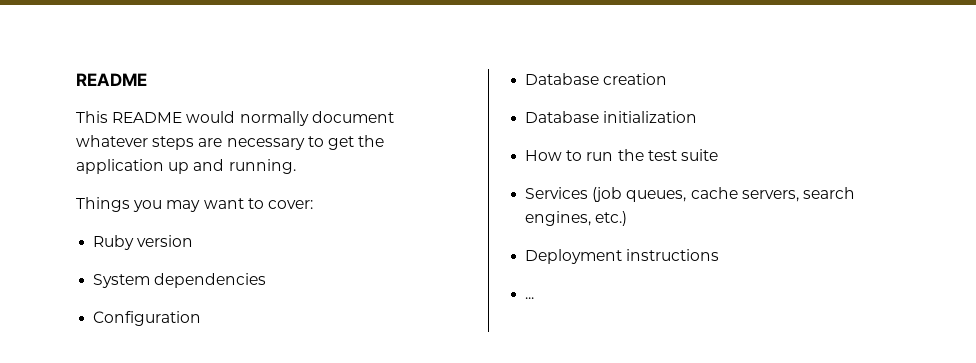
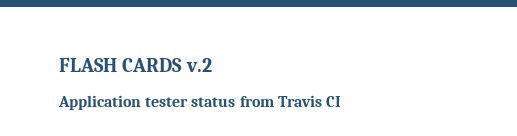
[76,73,147,86] [76,111,394,126] [76,135,385,150] [76,159,296,174] [76,197,313,212] [93,235,194,250] [93,273,267,288] [93,311,202,326] [525,73,668,85] [525,111,698,123] [525,149,718,161] [525,187,855,202] [525,211,628,226] [525,249,720,264] [525,297,535,299] README // This README would normally document whatever steps are necessary to get the application up and running. // Things you may want to cover: // Ruby version // System dependencies // Configuration // Database creation // Database initialization // How to run the test suite // Services (job queues, cache servers, search engines, etc.) // Deployment instructions // ... -> [59,58,212,72] [58,95,341,110] FLASH CARDS v.2 // Application tester status from Travis CI

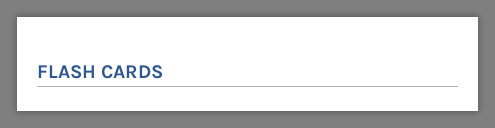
[185,58,212,72] [58,95,341,110] v.2 // Application tester status from Travis CI -> (164, 72) none

